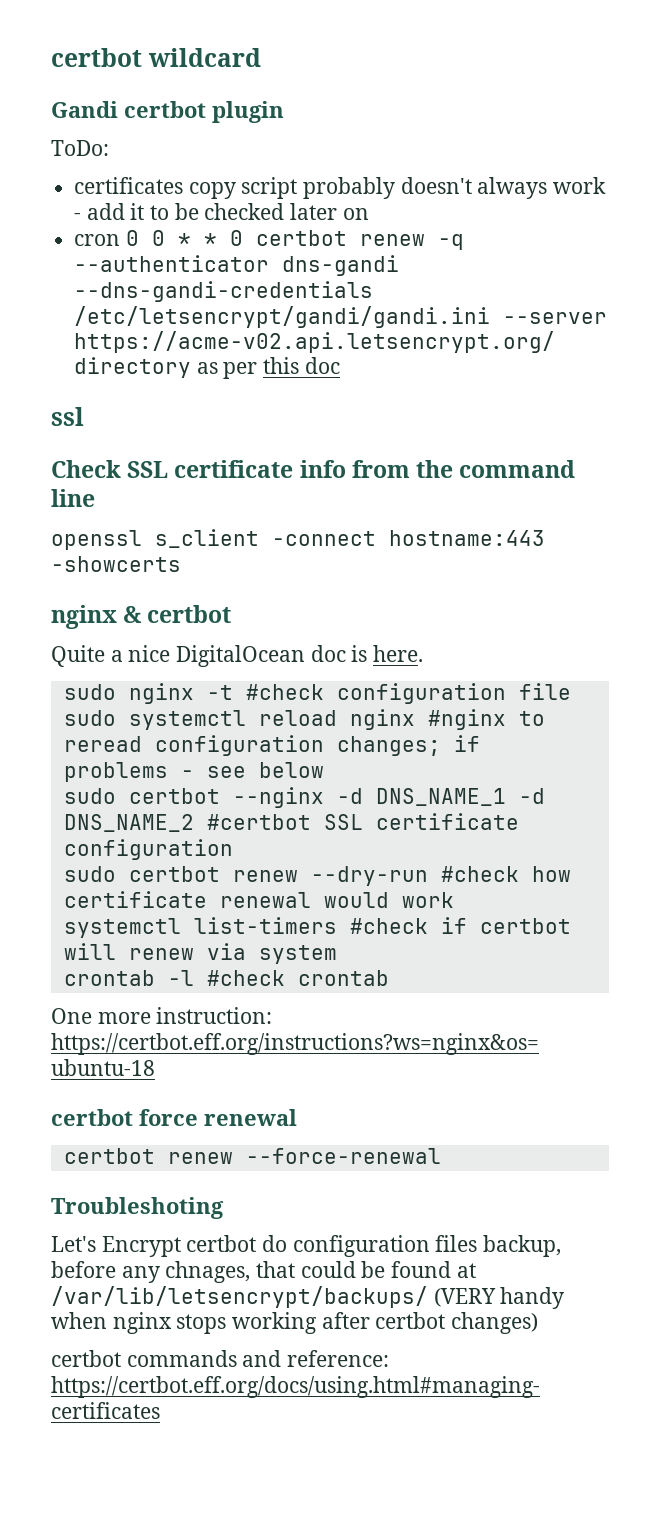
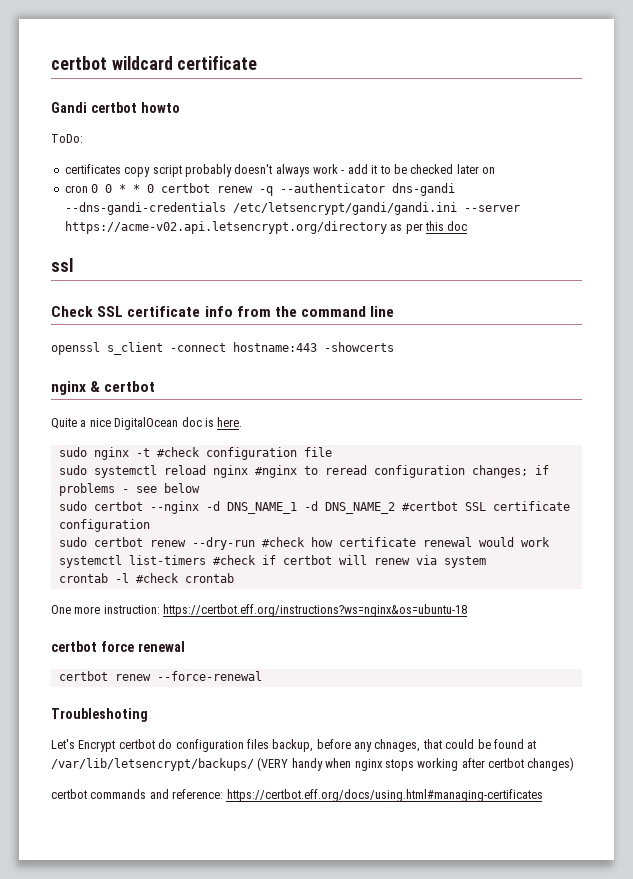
(261, 57) none -> [177,56,258,70] certificate
[212,101,284,123] plugin -> [140,102,180,113] howto

